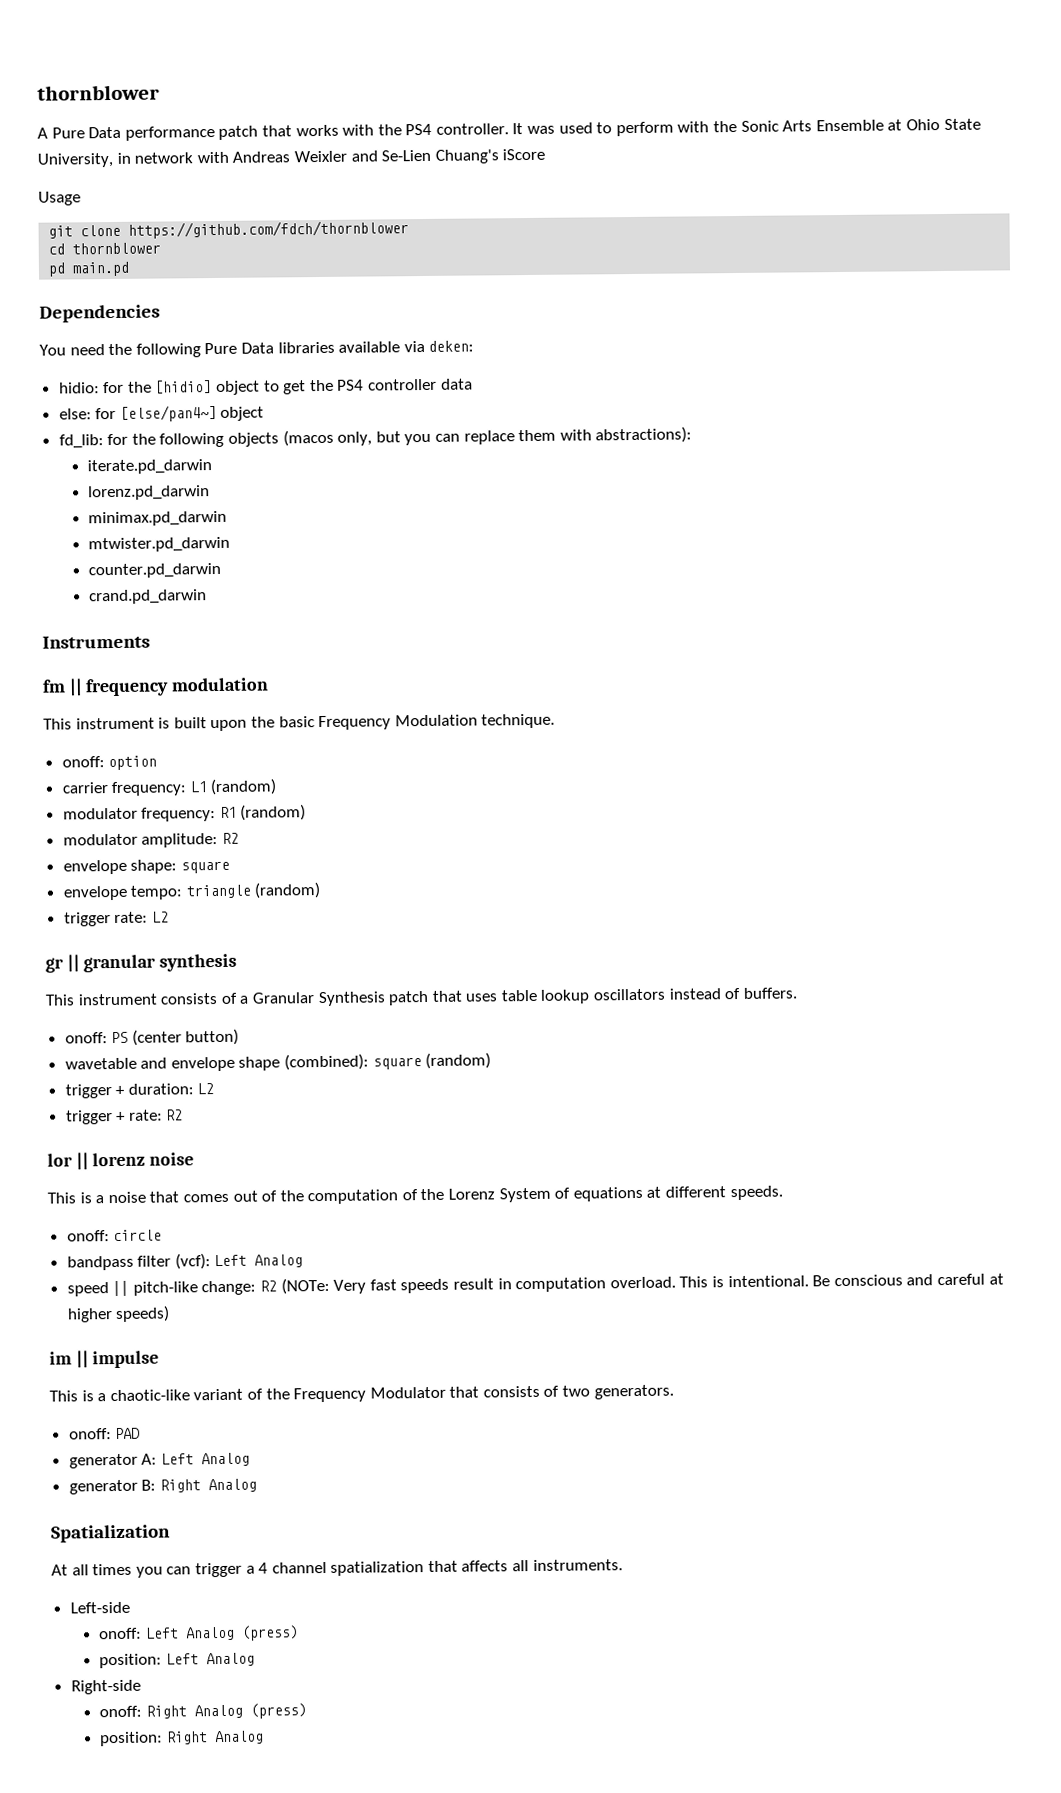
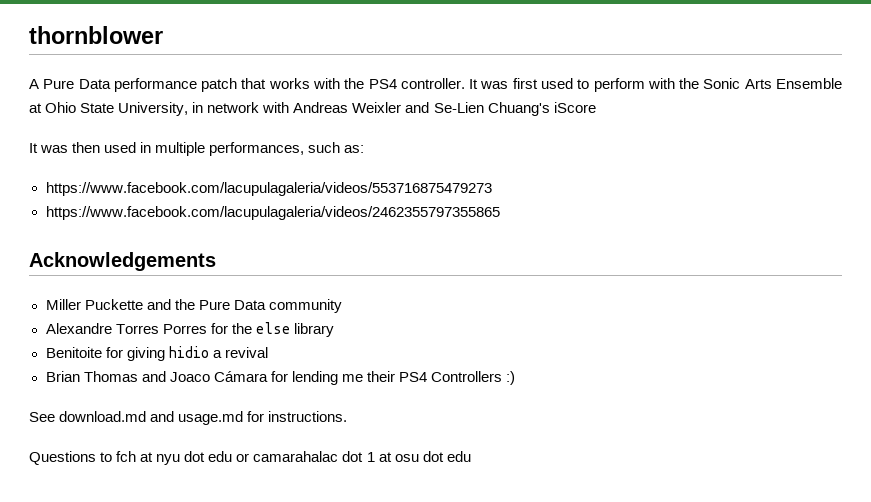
(556, 129) none -> [512,78,538,89] first
[38,191,81,206] [48,220,410,239] [48,242,162,255] [48,261,131,277] [39,304,160,323] [39,340,475,358] [58,378,473,395] [58,404,265,422] [58,426,693,449] [86,459,212,475] [87,485,210,501] [87,510,227,527] [87,536,230,553] [87,562,221,579] [88,589,207,605] [42,635,150,649] [42,677,270,697] [43,713,556,732] [61,755,158,771] [61,778,278,797] [62,804,307,822] [62,832,239,848] [62,859,230,875] [62,882,322,901] [63,911,169,927] [45,953,238,973] [45,987,797,1007] [64,1028,240,1046] [64,1052,492,1072] [64,1083,215,1099] [65,1109,184,1125] [47,1152,195,1170] [47,1185,783,1205] [66,1229,163,1242] [66,1253,304,1271] [66,1273,1004,1297] [66,1305,171,1323] [49,1350,160,1369] [49,1384,674,1403] [68,1427,141,1440] [68,1452,250,1469] [68,1478,257,1495] [51,1524,171,1543] [51,1559,623,1578] [69,1601,130,1614] [98,1625,299,1641] [98,1652,255,1669] [70,1679,141,1695] [98,1703,307,1719] [99,1730,264,1747] Usage // git clone https://github.com/fdch/thornblower // cd thornblower // pd main.pd // Dependencies // You need the following Pure Data libraries available via deken: // hidio: for the [hidio] object to get the PS4 controller data // else: for [else/pan4~] object // fd_lib: for the following objects (macos only, but you can replace them with abstractions): // iterate.pd_darwin // lorenz.pd_darwin // minimax.pd_darwin // mtwister.pd_darwin // counter.pd_darwin // crand.pd_darwin // Instruments // fm || frequency modulation // This instrument is built upon the basic Frequency Modulation technique. // onoff: option // carrier frequency: L1 (random) // modulator frequency: R1 (random) // modulator amplitude: R2 // envelope shape: square // envelope tempo: triangle (random) // trigger rate: L2 // gr || granular synthesis // This instrument consists of a Granular Synthesis patch that uses table lookup oscillators instead of buffers. // onoff: PS (center button) // wavetable and envelope shape (combined): square (random) // trigger + duration: L2 // trigger + rate: R2 // lor || lorenz noise // This is a noise that comes out of the computation of the Lorenz System of equations at different speeds. // onoff: circle // bandpass filter (vcf): Left Analog // speed || pitch-like change: R2 (NOTe: Very fast speeds result in computation overload. This is intentional. Be conscious and careful at higher speeds) // im || impulse // This is a chaotic-like variant of the Frequency Modulator that consists of two generators. // onoff: PAD // generator A: Left Analog // generator B: Right Analog // Spatialization // At all times you can trigger a 4 channel spatialization that affects all instruments. // Left-side // onoff: Left Analog (press) // position: Left Analog // Right-side // onoff: Right Analog (press) // position: Right Analog -> [29,142,365,156] [45,182,492,196] [45,206,500,220] [29,252,216,271] [45,299,342,313] [45,322,334,337] [45,346,268,361] [45,371,516,385] [29,411,348,425] [29,451,471,465] It was then used in multiple performances, such as: // https://www.facebook.com/lacupulagaleria/videos/553716875479273 // https://www.facebook.com/lacupulagaleria/videos/2462355797355865 // Acknowledgements // Miller Puckette and the Pure Data community // Alexandre Torres Porres for the else library // Benitoite for giving hidio a revival // Brian Thomas and Joaco Cámara for lending me their PS4 Controllers :) // See download.md and usage.md for instructions. // Questions to fch at nyu dot edu or camarahalac dot 1 at osu dot edu

